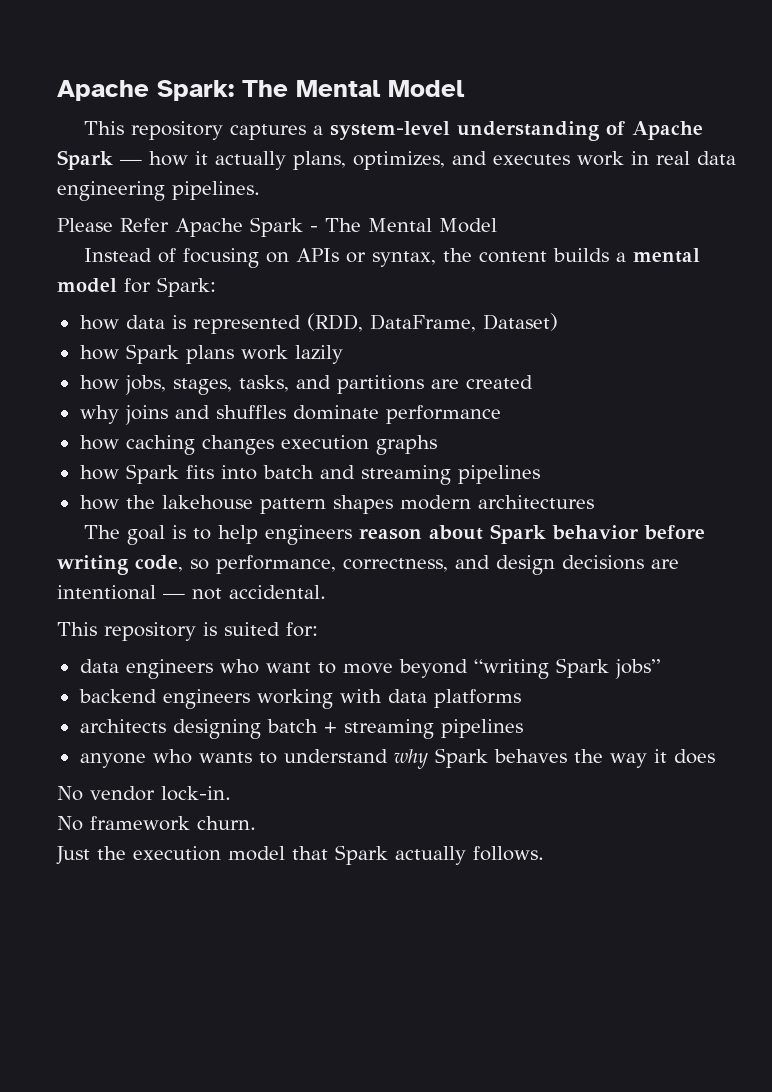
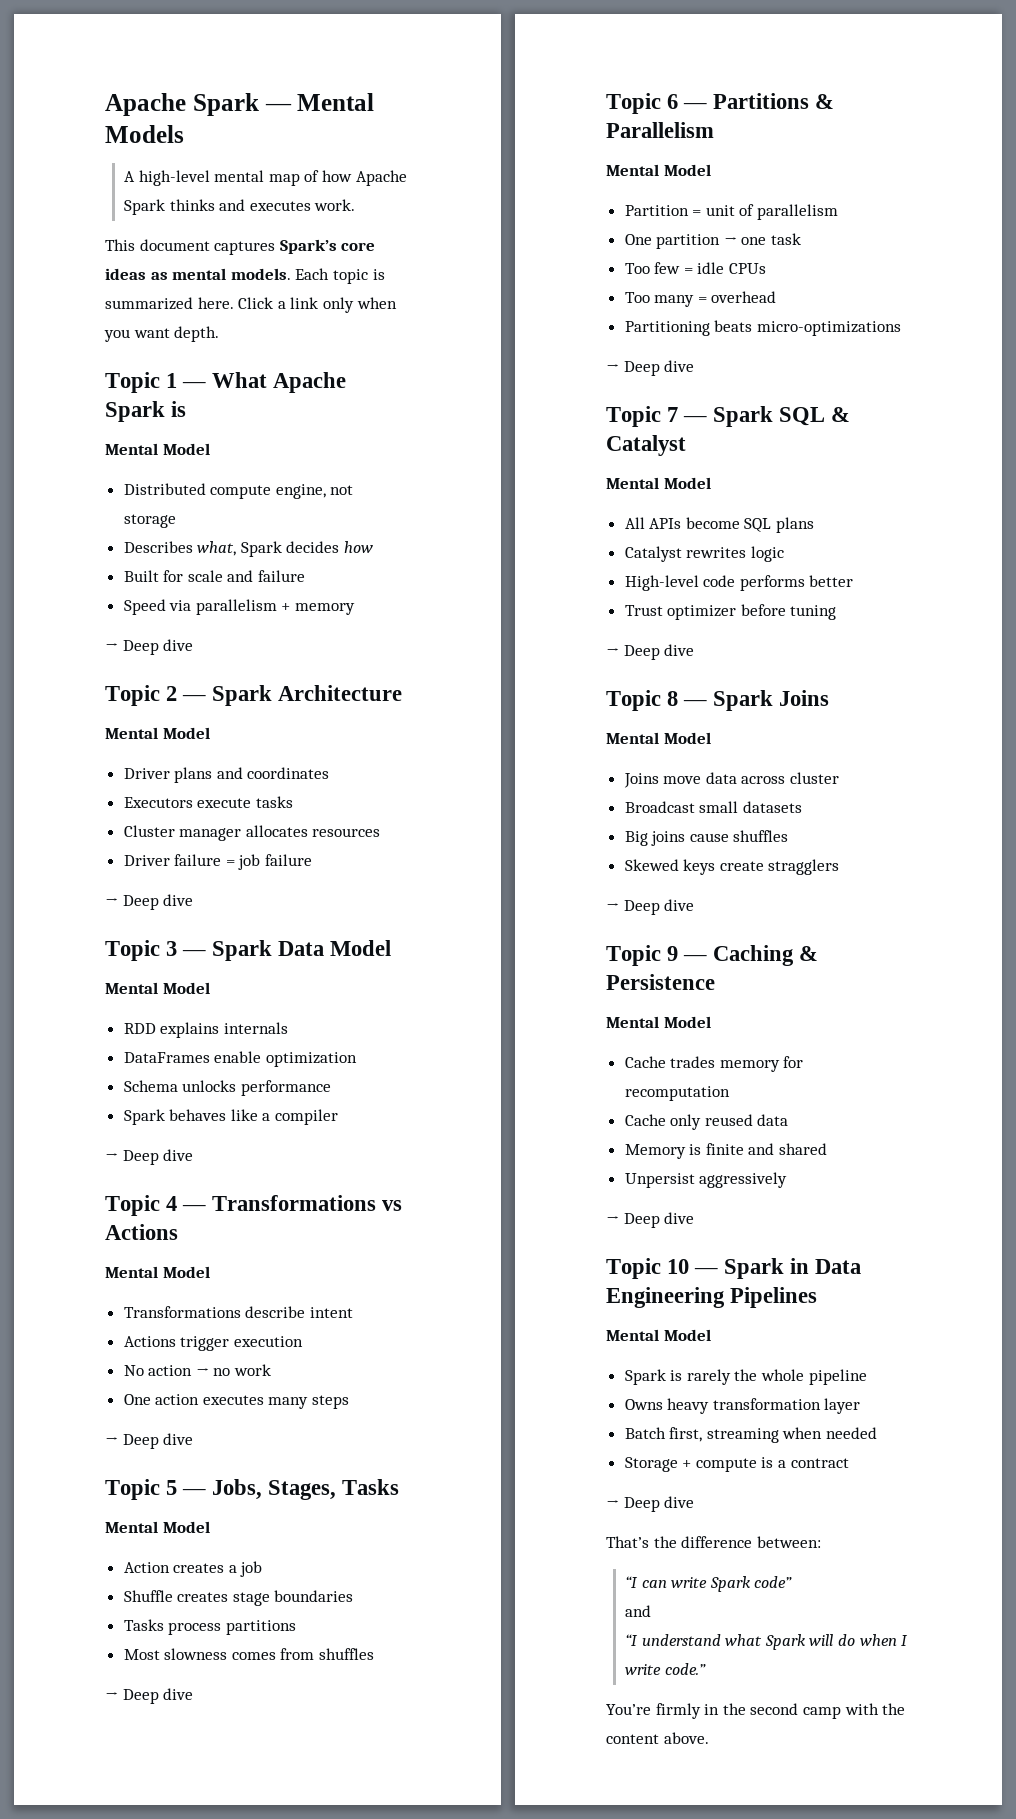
[57,80,465,101] [84,121,704,141] [57,150,736,170] [57,181,260,201] [57,217,497,237] [84,248,701,268] [57,277,216,297] [79,313,558,334] [79,344,343,364] [79,375,533,395] [79,405,501,425] [79,435,437,455] [79,464,540,485] [79,495,594,514] [84,524,706,545] [57,555,679,575] [57,585,326,600] [57,622,318,641] [79,658,660,679] [78,689,521,709] [79,719,523,739] [79,748,715,769] [57,786,231,801] [57,816,256,831] [56,845,544,865] Apache Spark: The Mental Model // This repository captures a system-level understanding of Apache Spark — how it actually plans, optimizes, and executes work in real data engineering pipelines. // Please Refer Apache Spark - The Mental Model // Instead of focusing on APIs or syntax, the content builds a mental model for Spark: // how data is represented (RDD, DataFrame, Dataset) // how Spark plans work lazily // how jobs, stages, tasks, and partitions are created // why joins and shuffles dominate performance // how caching changes execution graphs // how Spark fits into batch and streaming pipelines // how the lakehouse pattern shapes modern architectures // The goal is to help engineers reason about Spark behavior before writing code, so performance, correctness, and design decisions are intentional — not accidental. // This repository is suited for: // data engineers who want to move beyond “writing Spark jobs” // backend engineers working with data platforms // architects designing batch + streaming pipelines // anyone who wants to understand why Spark behaves the way it does // No vendor lock-in. // No framework churn. // Just the execution model that Spark actually follows. -> [105,93,375,116] [105,125,184,143] [124,170,407,186] [124,199,356,215] [105,239,376,255] [105,268,385,284] [105,297,397,313] [104,326,220,342] [105,372,347,393] [105,401,187,422] [105,443,210,455] [123,483,354,499] [123,514,176,528] [123,541,374,557] [123,570,306,582] [123,599,356,615] [105,639,194,655] [105,685,403,706] [105,727,210,739] [123,767,330,783] [123,796,293,808] [123,825,381,841] [123,854,313,870] [105,894,194,910] [105,940,392,961] [105,982,210,994] [123,1022,288,1038] [123,1051,357,1067] [123,1080,331,1096] [123,1109,339,1125] [105,1149,194,1165] [105,1195,403,1216] [105,1224,178,1240] [105,1266,210,1278] [123,1306,353,1318] [123,1336,303,1351] [123,1364,272,1376] [123,1394,350,1409] [105,1433,194,1449] [105,1479,400,1500] [105,1521,210,1533] [123,1561,263,1577] [123,1590,354,1606] [123,1619,296,1635] [123,1648,375,1660] [105,1688,194,1704] [606,93,835,114] [606,122,714,138] [606,164,711,176] [624,204,839,220] [624,233,802,249] [624,262,767,274] [624,291,777,307] [624,320,901,336] [606,360,695,376] [606,406,851,427] [606,435,686,456] [606,477,711,489] [624,517,815,533] [624,546,784,562] [624,575,854,591] [624,604,837,620] [606,644,695,660] [606,690,830,711] [606,732,711,744] [623,772,840,788] [624,801,802,813] [624,830,789,846] [624,859,840,875] [606,899,695,915] [606,945,819,966] [606,974,715,990] [606,1016,711,1028] [624,1056,804,1072] [624,1086,730,1101] [624,1114,789,1130] [624,1143,828,1159] [624,1172,788,1188] [606,1212,695,1228] [606,1258,862,1279] [606,1287,818,1308] [606,1329,711,1341] [624,1369,867,1385] [624,1398,861,1414] [624,1427,878,1443] [624,1457,849,1472] [606,1496,695,1512] [606,1536,821,1548] [625,1576,793,1592] [625,1605,652,1617] [625,1634,909,1650] [625,1663,706,1675] [606,1703,906,1719] [606,1732,709,1744] Apache Spark — Mental Models // A high-level mental map of how Apache Spark thinks and executes work. // This document captures Spark’s core ideas as mental models. Each topic is summarized here. Click a link only when you want depth. // Topic 1 — What Apache Spark is // Mental Model // Distributed compute engine, not storage // Describes what, Spark decides how // Built for scale and failure // Speed via parallelism + memory // → Deep dive // Topic 2 — Spark Architecture // Mental Model // Driver plans and coordinates // Executors execute tasks // Cluster manager allocates resources // Driver failure = job failure // → Deep dive // Topic 3 — Spark Data Model // Mental Model // RDD explains internals // DataFrames enable optimization // Schema unlocks performance // Spark behaves like a compiler // → Deep dive // Topic 4 — Transformations vs Actions // Mental Model // Transformations describe intent // Actions trigger execution // No action → no work // One action executes many steps // → Deep dive // Topic 5 — Jobs, Stages, Tasks // Mental Model // Action creates a job // Shuffle creates stage boundaries // Tasks process partitions // Most slowness comes from shuffles // → Deep dive // Topic 6 — Partitions & Parallelism // Mental Model // Partition = unit of parallelism // One partition → one task // Too few = idle CPUs // Too many = overhead // Partitioning beats micro-optimizations // → Deep dive // Topic 7 — Spark SQL & Catalyst // Mental Model // All APIs become SQL plans // Catalyst rewrites logic // High-level code performs better // Trust optimizer before tuning // → Deep dive // Topic 8 — Spark Joins // Mental Model // Joins move data across cluster // Broadcast small datasets // Big joins cause shuffles // Skewed keys create stragglers // → Deep dive // Topic 9 — Caching & Persistence // Mental Model // Cache trades memory for recomputation // Cache only reused data // Memory is finite and shared // Unpersist aggressively // → Deep dive // Topic 10 — Spark in Data Engineering Pipelines // Mental Model // Spark is rarely the whole pipeline // Owns heavy transformation layer // Batch first, streaming when needed // Storage + compute is a contract // → Deep dive // That’s the difference between: // “I can write Spark code” // and // “I understand what Spark will do when I write code.” // You’re firmly in the second camp with the content above.

